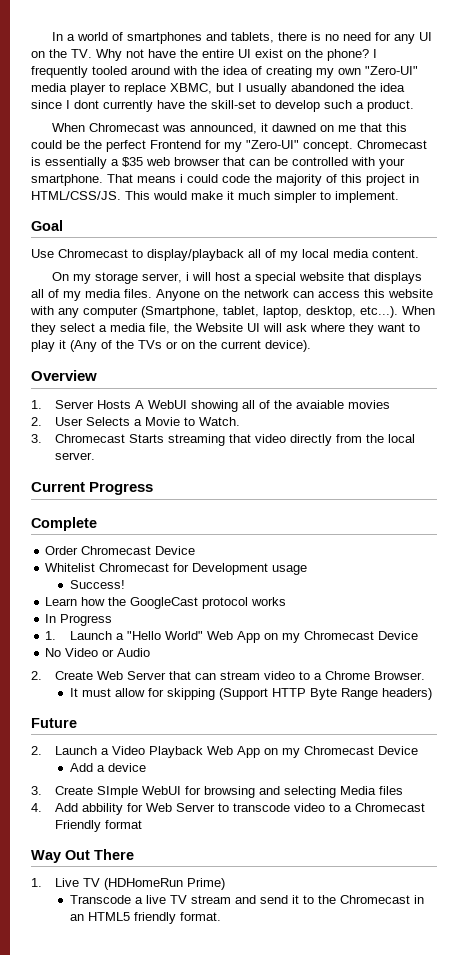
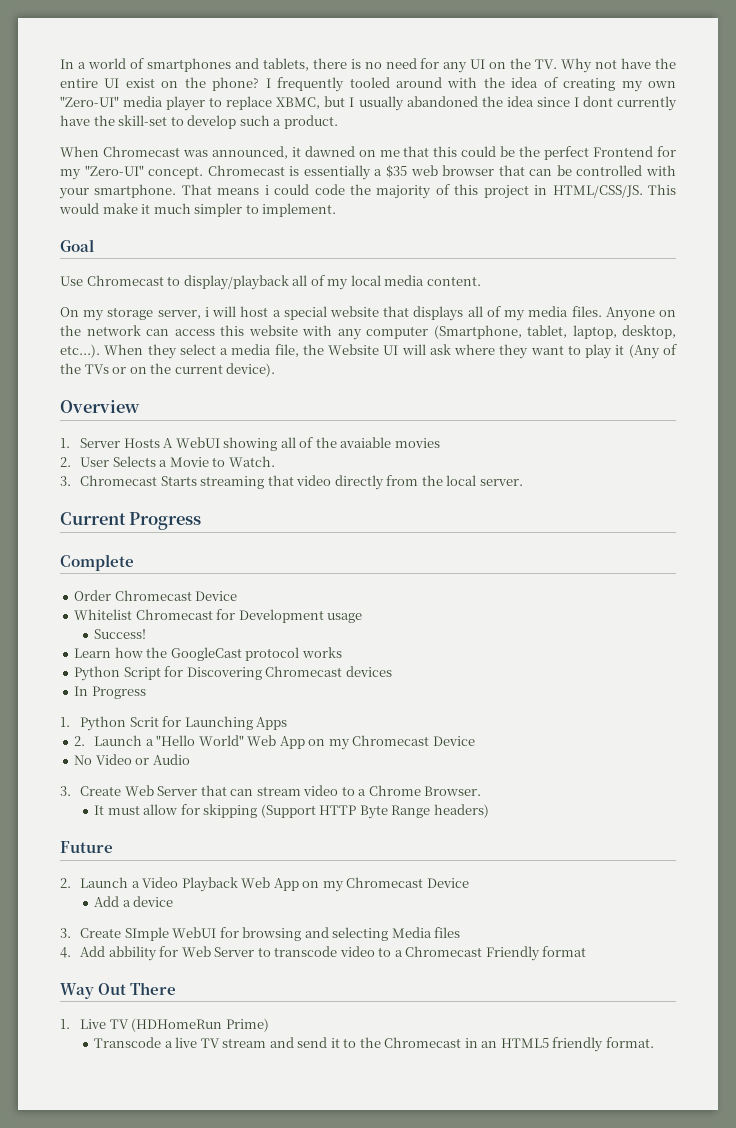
[45,614,113,626] [45,631,57,640] In Progress // 1. -> [74,666,392,681] [74,686,146,699] [60,716,288,731] [74,736,86,746] Python Script for Discovering Chromecast devices // In Progress // 1. Python Scrit for Launching Apps // 2.
[31,671,42,680] 2. -> [60,786,71,796] 3.

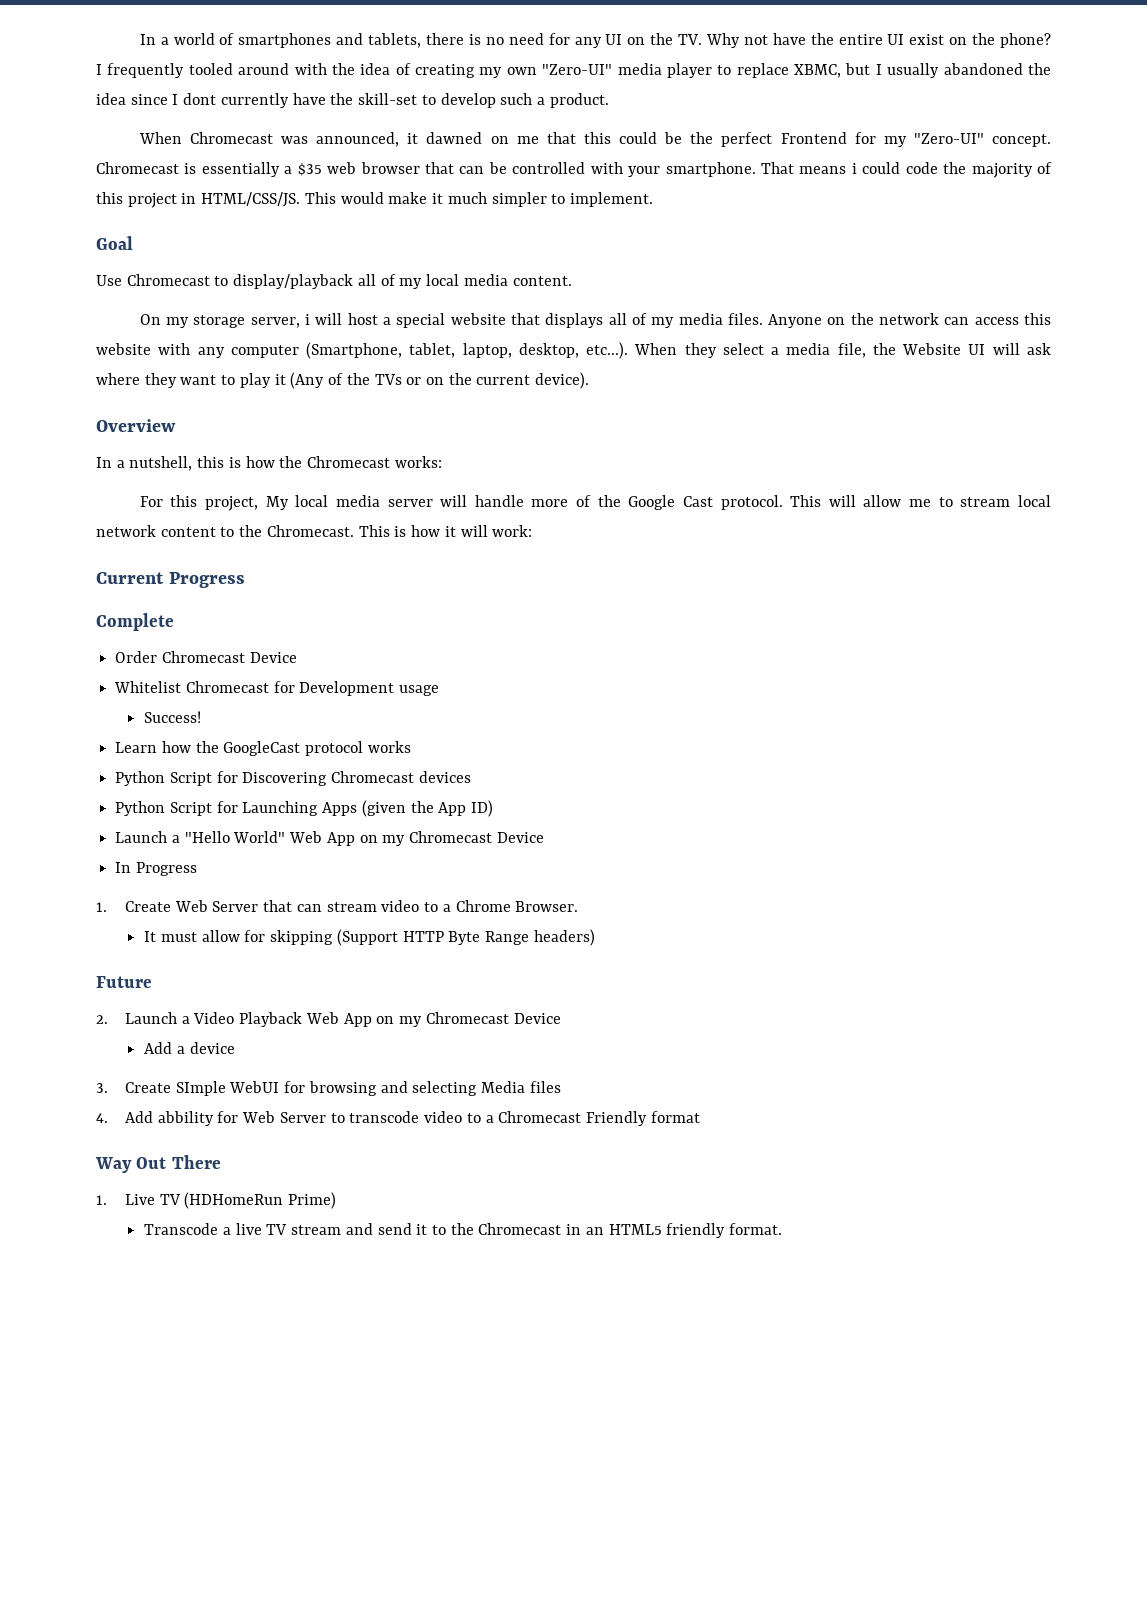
[60,437,440,451] [60,456,275,467] [60,475,523,490] 1. Server Hosts A WebUI showing all of the avaiable movies // 2. User Selects a Movie to Watch. // 3. Chromecast Starts streaming that video directly from the local server. -> [96,456,442,471] [139,495,1052,511] [96,525,533,537] In a nutshell, this is how the Chromecast works: // For this project, My local media server will handle more of the Google Cast protocol. This will allow me to stream local network content to the Chromecast. This is how it will work:
[74,686,146,699] [60,716,159,731] In Progress // 1. Python Scrit -> [115,801,212,816] Python Script
[74,736,86,746] // 2. -> [361,800,494,817] (given the App ID) //
[74,754,190,765] [60,786,71,796] No Video or Audio // 3. -> [115,862,197,876] [96,902,107,912] In Progress // 1.

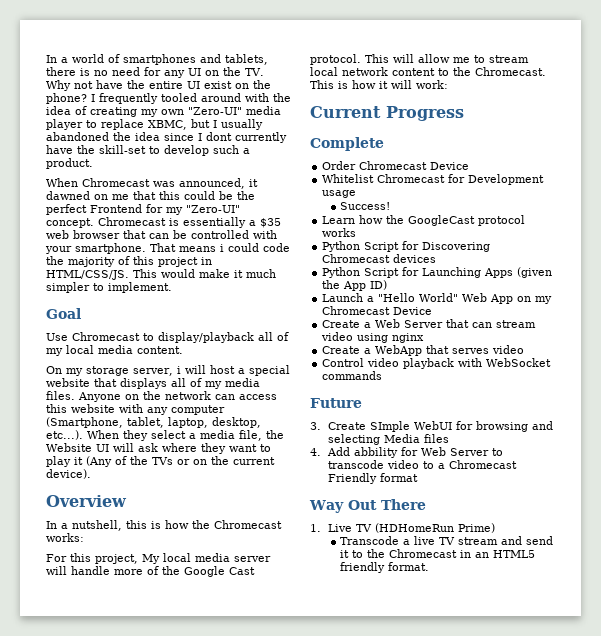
[115,862,197,876] [96,901,171,912] In Progress // 1. Create -> [322,320,372,328] Create a
[424,900,579,912] [144,929,595,946] [96,976,152,988] [96,1012,561,1027] [144,1042,235,1054] to a Chrome Browser. // It must allow for skipping (Support HTTP Byte Range headers) // Future // 2. Launch a Video Playback Web App on my Chromecast Device // Add a device -> [357,333,425,343] [322,345,525,356] [322,358,552,369] [322,371,383,380] [310,398,362,408] using nginx // Create a WebApp that serves video // Control video playback with WebSocket commands // Future

